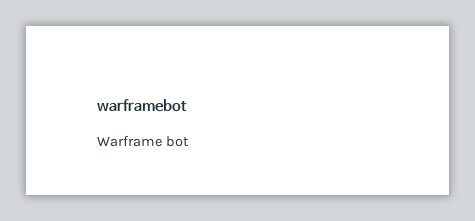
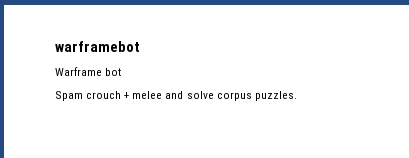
(189, 141) none -> [55,91,297,101] // Spam crouch + melee and solve corpus puzzles.

